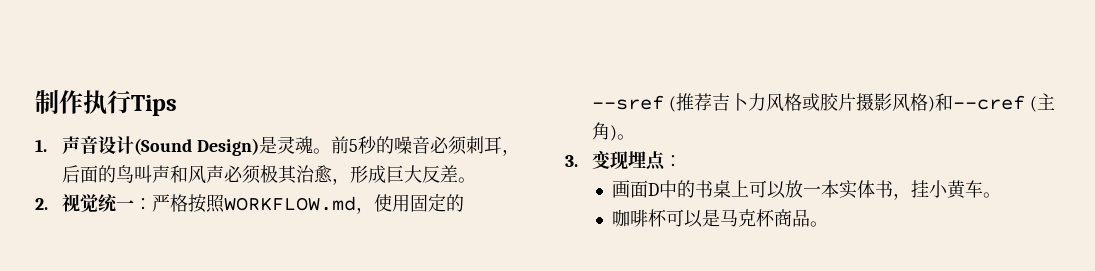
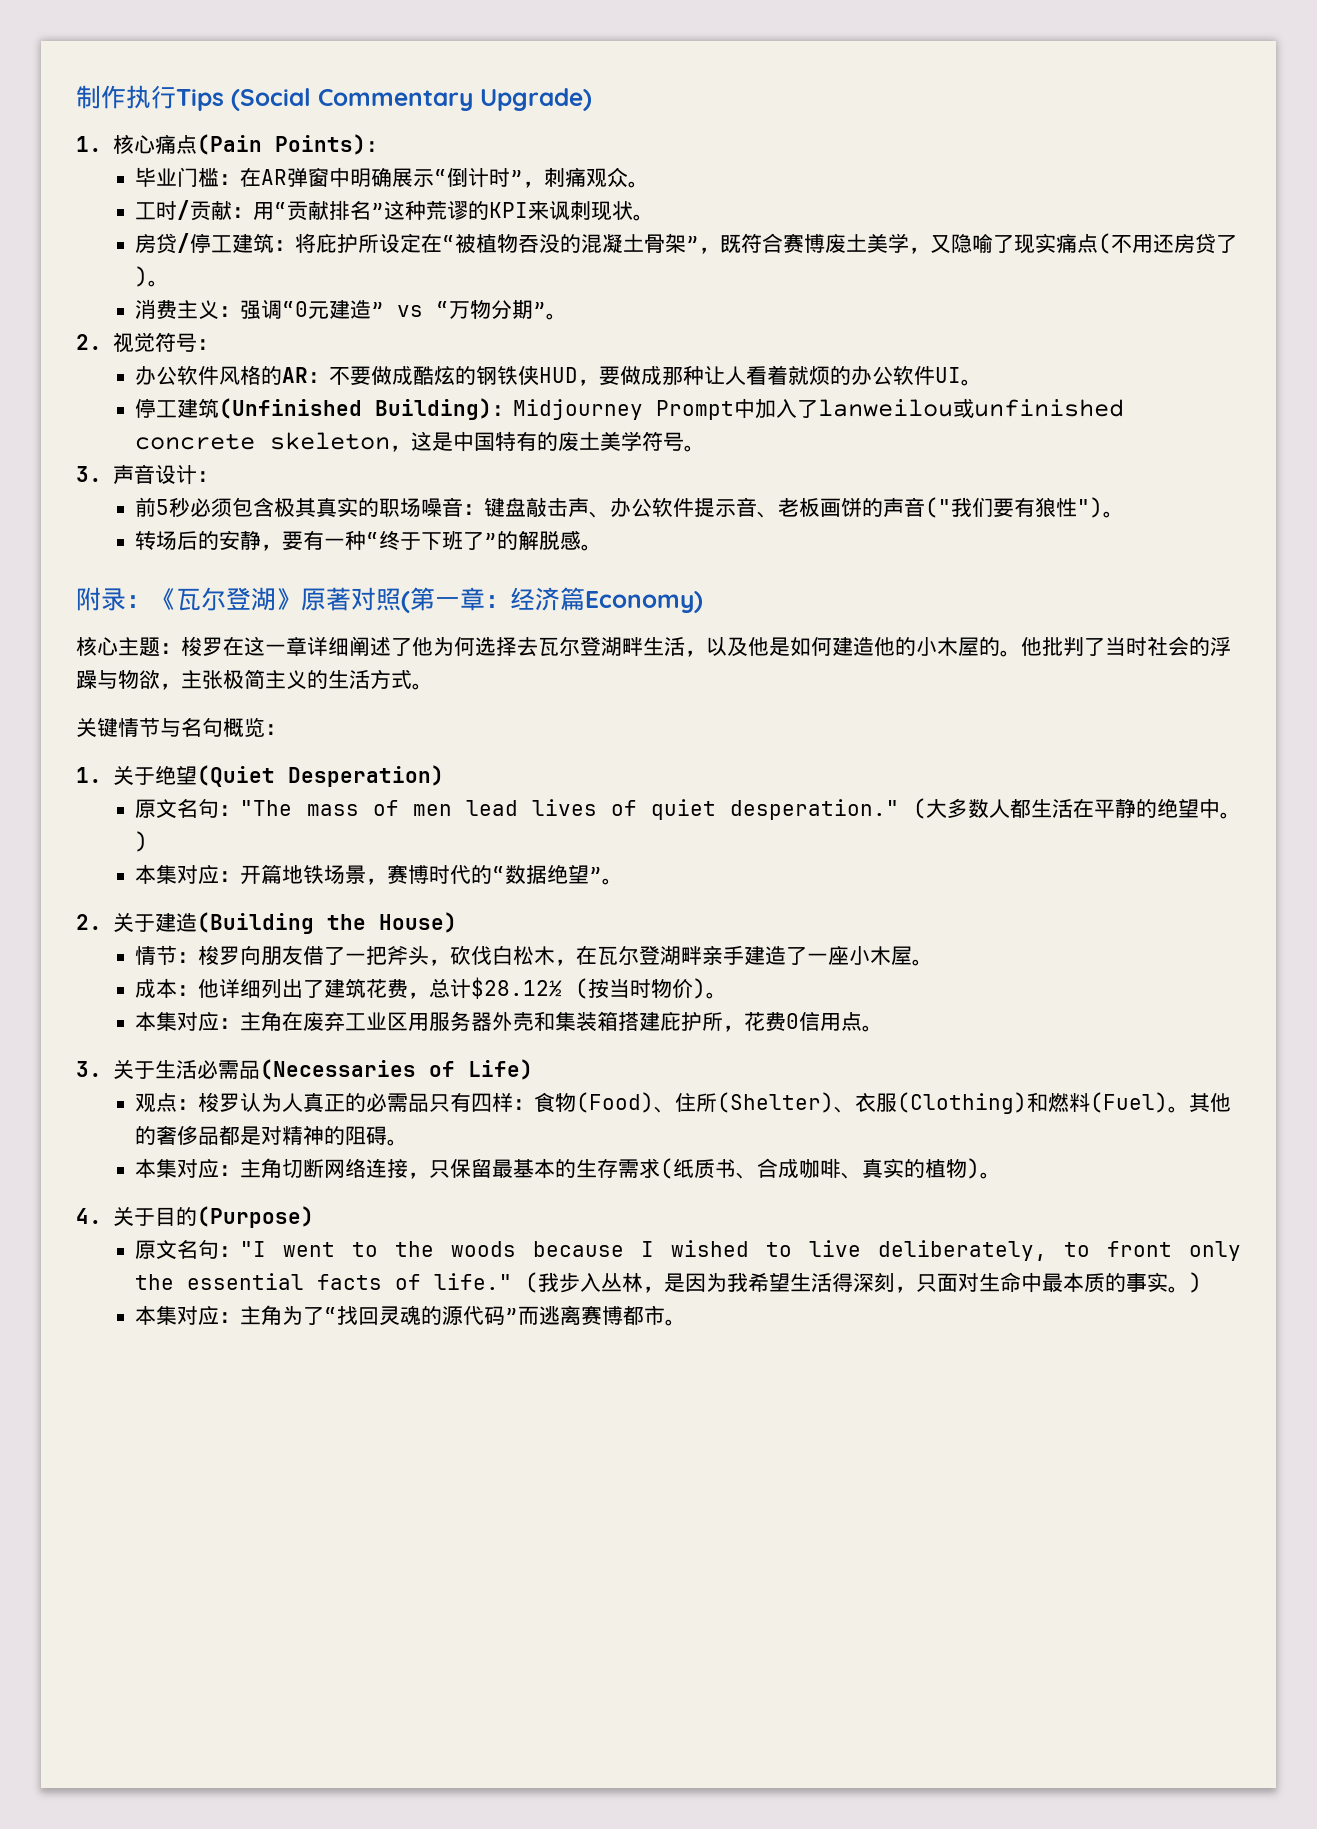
[35,136,520,156] [62,164,477,185] [35,193,465,214] [592,93,1055,112] [592,122,636,141] [565,150,683,171] [611,180,1001,200] [611,209,810,228] // 1.声音设计(Sound Design)是灵魂。前5秒的噪音必须刺耳，后面的鸟叫声和风声必须极其治愈，形成巨大反差。 // 2.视觉统一：严格按照WORKFLOW.md，使用固定的--sref (推荐吉卜力风格或胶片摄影风格)和--cref (主角)。 // 3.变现埋点： // 画面D中的书桌上可以放一本实体书，挂小黄车。 // 咖啡杯可以是马克杯商品 -> [231,88,592,111] [76,134,387,155] [135,167,650,188] [135,200,655,221] [135,233,1238,254] [135,266,170,287] [135,299,568,320] [76,332,218,353] [135,365,983,386] [135,398,1125,420] [135,431,706,452] [76,464,218,485] [135,497,1125,518] [135,530,603,551] [76,587,703,613] [76,636,1231,657] [76,669,433,690] [76,717,286,737] [76,765,444,787] [135,798,1241,820] [135,831,149,852] [135,864,624,885] [76,912,457,934] [135,945,934,966] [135,977,728,999] [135,1011,884,1032] [76,1059,533,1080] [135,1092,1232,1114] [135,1125,409,1146] [135,1158,1002,1179] [76,1206,314,1228] [135,1239,1241,1261] [135,1272,1203,1293] [135,1305,666,1326] (Social Commentary Upgrade) // 1.核心痛点(Pain Points)： // 毕业门槛：在AR弹窗中明确展示“倒计时”，刺痛观众。 // 工时/贡献：用“贡献排名”这种荒谬的KPI来讽刺现状。 // 房贷/停工建筑：将庇护所设定在“被植物吞没的混凝土骨架”，既符合赛博废土美学，又隐喻了现实痛点(不用还房贷了)。 // 消费主义：强调“0元建造” vs “万物分期”。 // 2.视觉符号： // 办公软件风格的AR：不要做成酷炫的钢铁侠HUD，要做成那种让人看着就烦的办公软件UI。 // 停工建筑(Unfinished Building)：Midjourney Prompt中加入了lanweilou或unfinished concrete skeleton，这是中国特有的废土美学符号。 // 3.声音设计： // 前5秒必须包含极其真实的职场噪音：键盘敲击声、办公软件提示音、老板画饼的声音("我们要有狼性")。 // 转场后的安静，要有一种“终于下班了”的解脱感。 // 附录：《瓦尔登湖》原著对照(第一章：经济篇Economy) // 核心主题：梭罗在这一章详细阐述了他为何选择去瓦尔登湖畔生活，以及他是如何建造他的小木屋的。他批判了当时社会的浮躁与物欲，主张极简主义的生活方式。 // 关键情节与名句概览： // 1.关于绝望(Quiet Desperation) // 原文名句："The mass of men lead lives of quiet desperation." (大多数人都生活在平静的绝望中。) // 本集对应：开篇地铁场景，赛博时代的“数据绝望”。 // 2.关于建造(Building the House) // 情节：梭罗向朋友借了一把斧头，砍伐白松木，在瓦尔登湖畔亲手建造了一座小木屋。 // 成本：他详细列出了建筑花费，总计$28.12½ (按当时物价)。 // 本集对应：主角在废弃工业区用服务器外壳和集装箱搭建庇护所，花费0信用点。 // 3.关于生活必需品(Necessaries of Life) // 观点：梭罗认为人真正的必需品只有四样：食物(Food)、住所(Shelter)、衣服(Clothing)和燃料(Fuel)。其他的奢侈品都是对精神的阻碍。 // 本集对应：主角切断网络连接，只保留最基本的生存需求(纸质书、合成咖啡、真实的植物)。 // 4.关于目的(Purpose) // 原文名句："I went to the woods because I wished to live deliberately, to front only the essential facts of life." (我步入丛林，是因为我希望生活得深刻，只面对生命中最本质的事实。) // 本集对应：主角为了“找回灵魂的源代码”而逃离赛博都市

